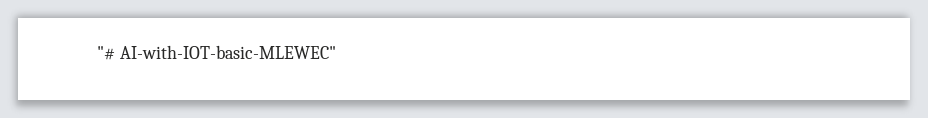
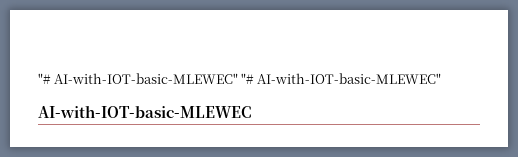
[97,45,336,60] "# AI-with-IOT-basic-MLEWEC" -> [38,73,441,84] [38,105,252,118] "# AI-with-IOT-basic-MLEWEC" "# AI-with-IOT-basic-MLEWEC" // AI-with-IOT-basic-MLEWEC

